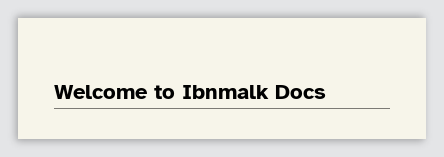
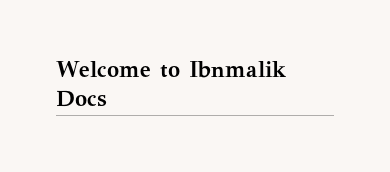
[182,85,269,99] Ibnmalk -> [188,61,286,78] Ibnmalik

